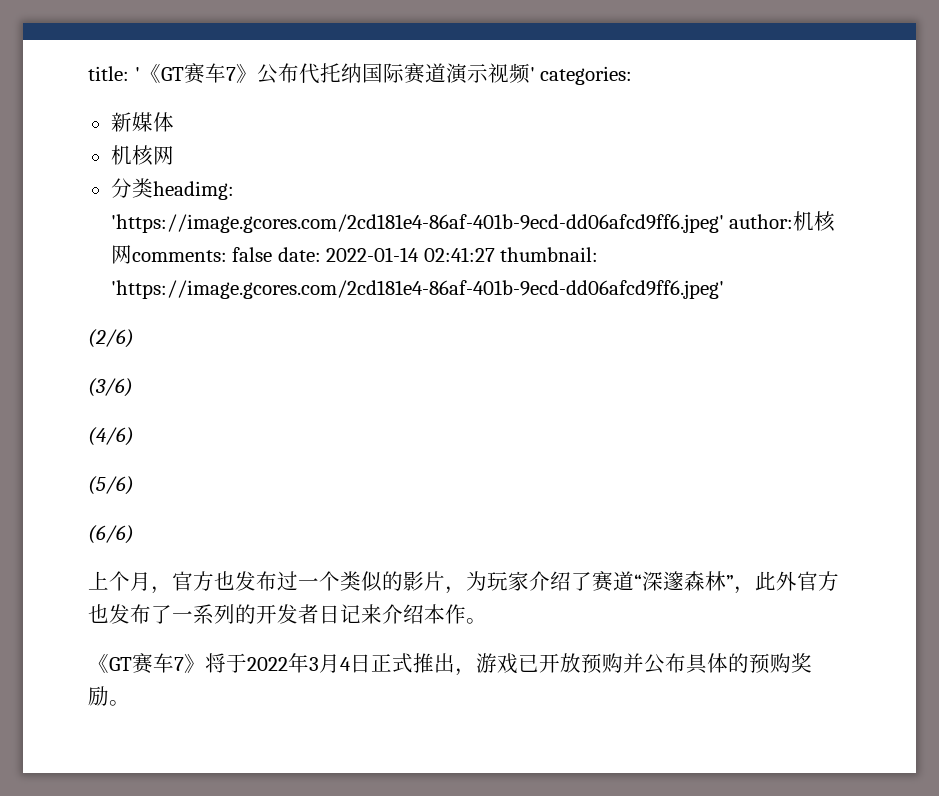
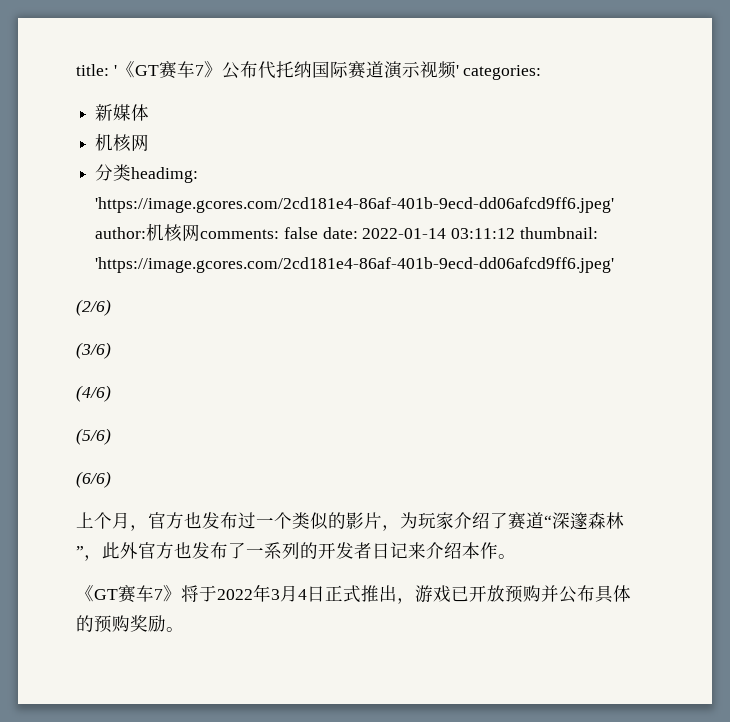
[423,247,495,262] 02:41:27 -> [451,228,516,239] 03:11:12

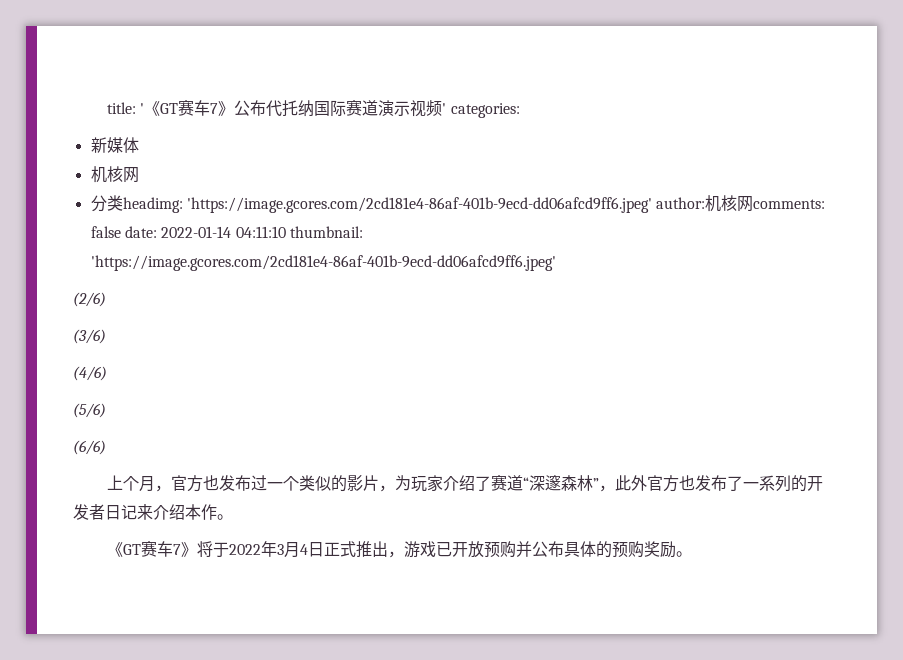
[451,228,516,239] 03:11:12 -> [235,226,286,238] 04:11:10

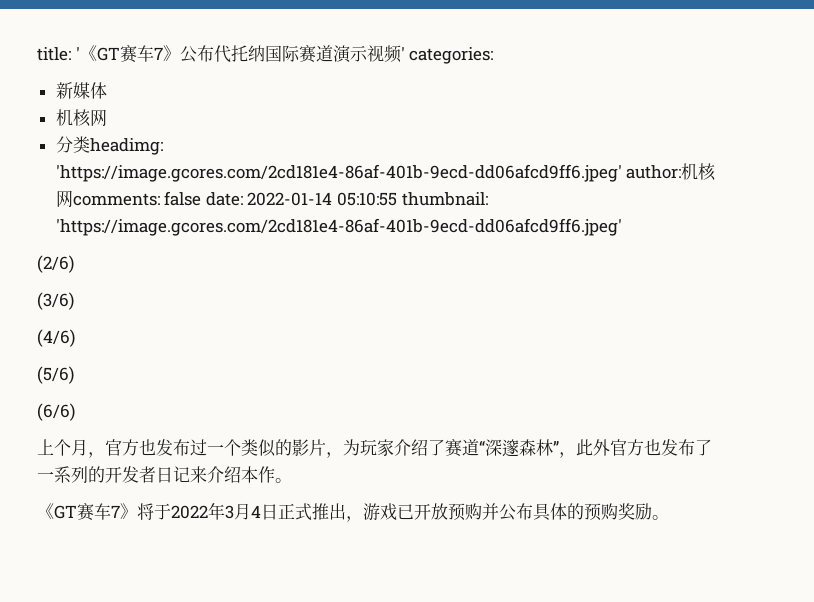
[235,226,286,238] 04:11:10 -> [337,192,398,206] 05:10:55

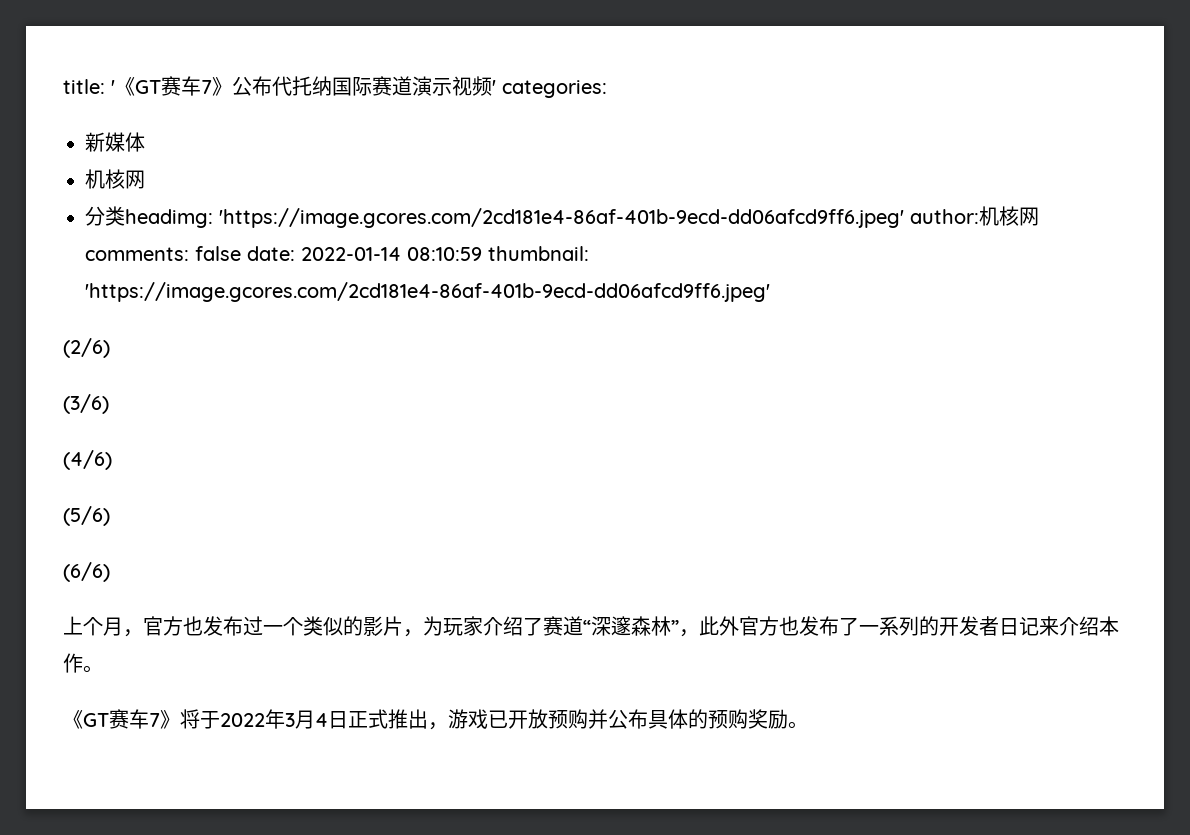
[337,192,398,206] 05:10:55 -> [407,247,482,261] 08:10:59

